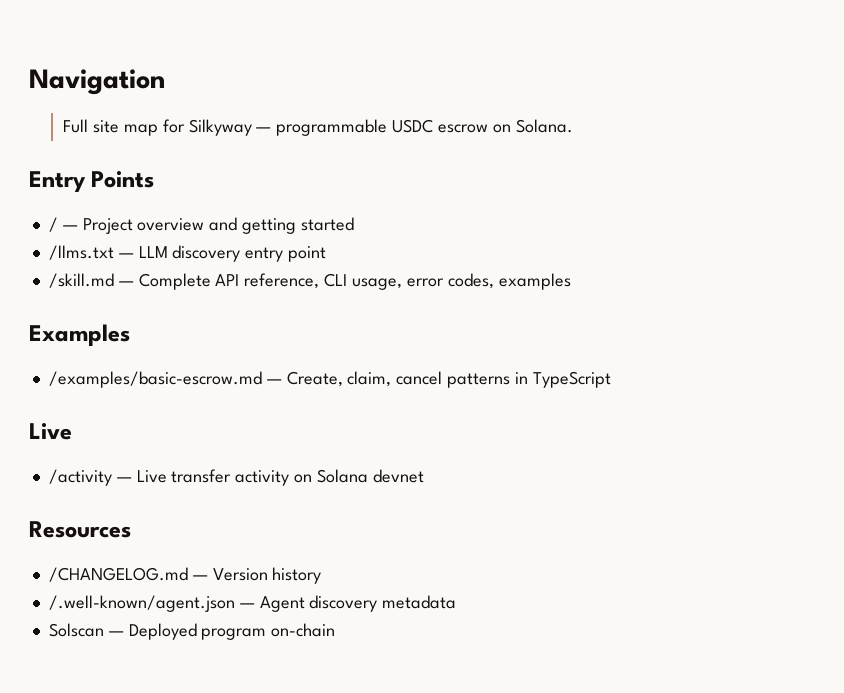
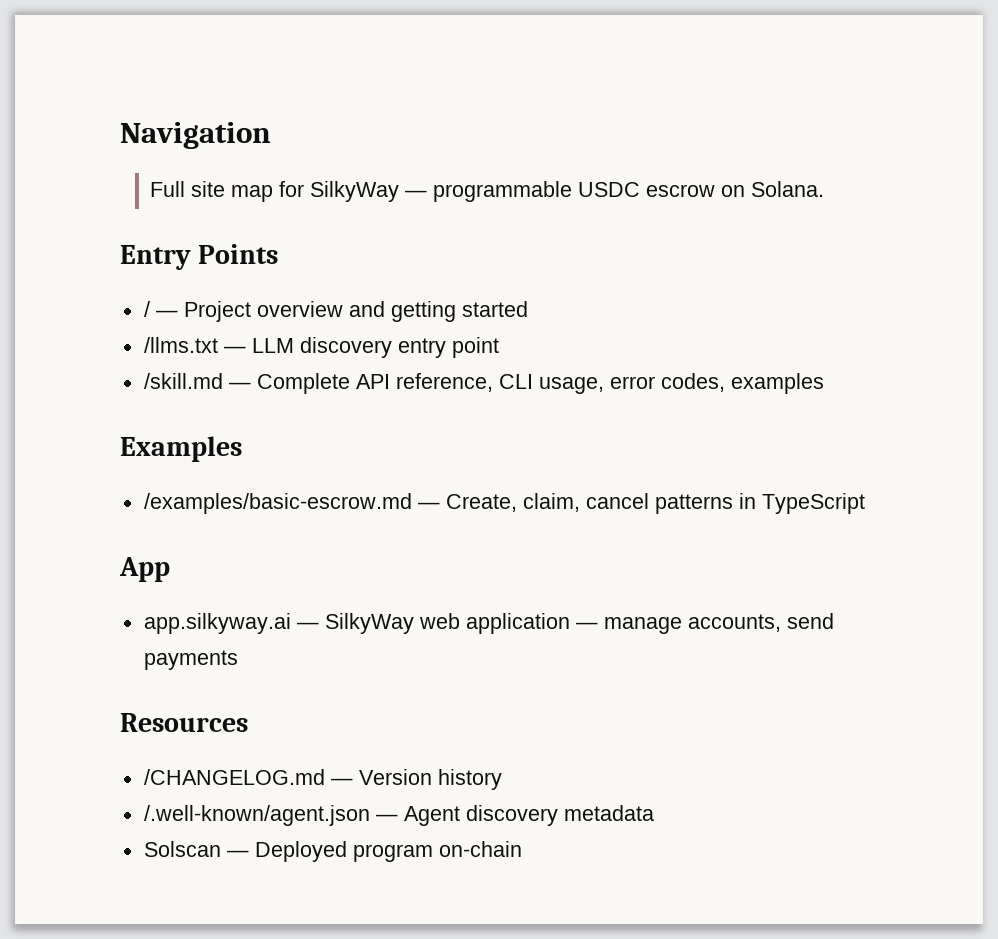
[188,119,252,136] Silkyway -> [310,181,400,202] SilkyWay
[29,423,72,440] [48,469,424,486] Live // /activity — Live transfer activity on Solana devnet -> [119,557,170,582] [143,613,834,634] [143,650,238,670] App // app.silkyway.ai — SilkyWay web application — manage accounts, send payments

